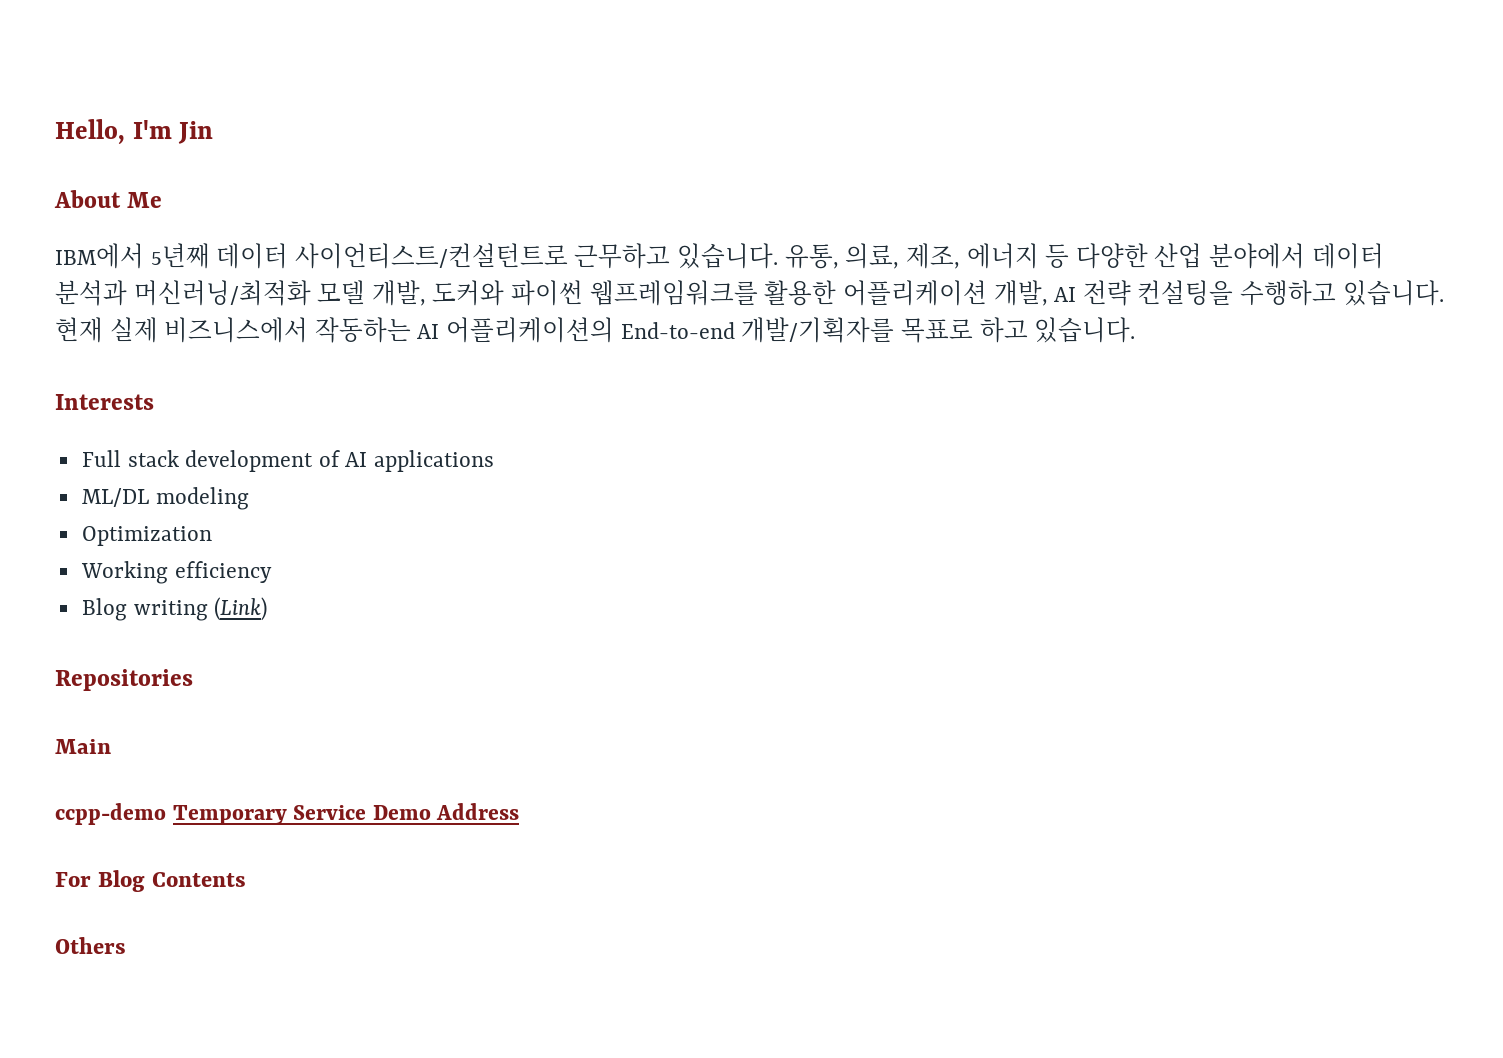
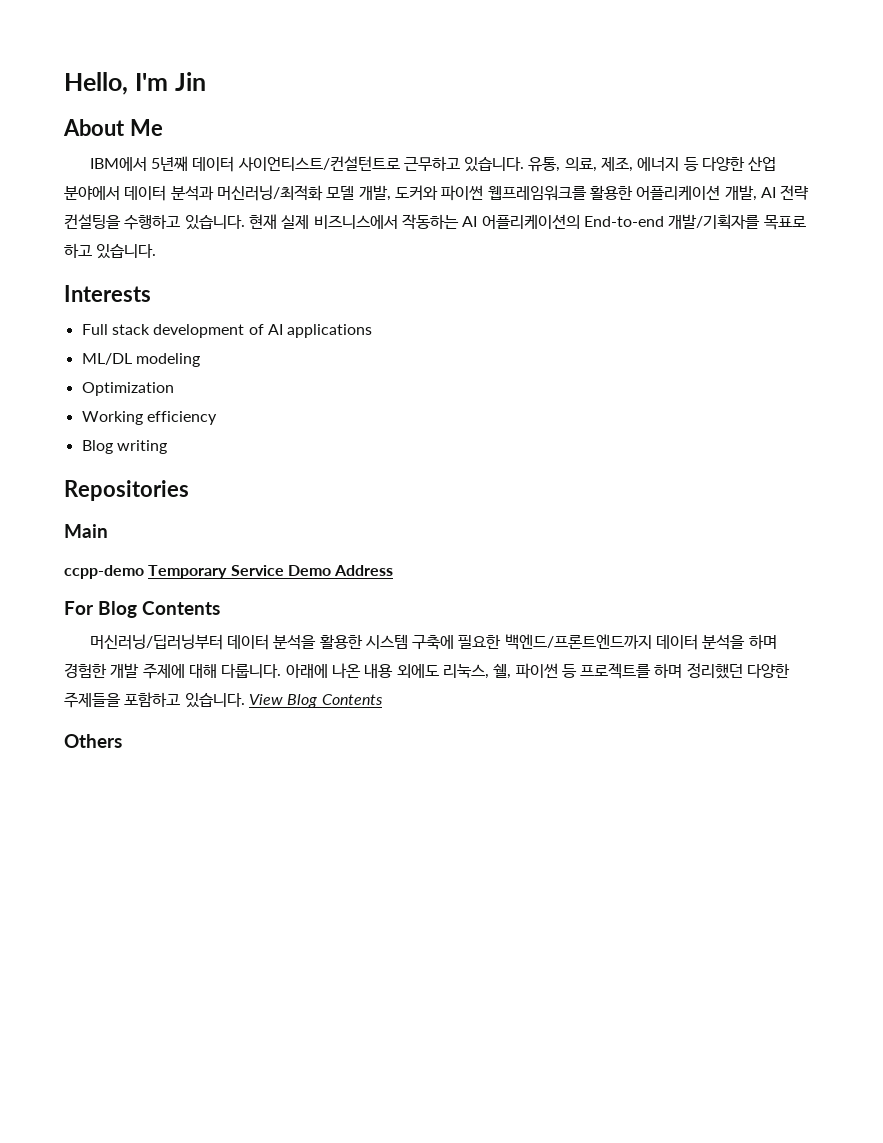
[214,597,268,621] (Link) -> (167, 447) none
(246, 879) none -> [89,634,777,650] [64,663,791,679] [64,692,383,708] // 머신러닝/딥러닝부터 데이터 분석을 활용한 시스템 구축에 필요한 백엔드/프론트엔드까지 데이터 분석을 하며 경험한 개발 주제에 대해 다룹니다. 아래에 나온 내용 외에도 리눅스, 쉘, 파이썬 등 프로젝트를 하며 정리했던 다양한 주제들을 포함하고 있습니다. View Blog Contents

